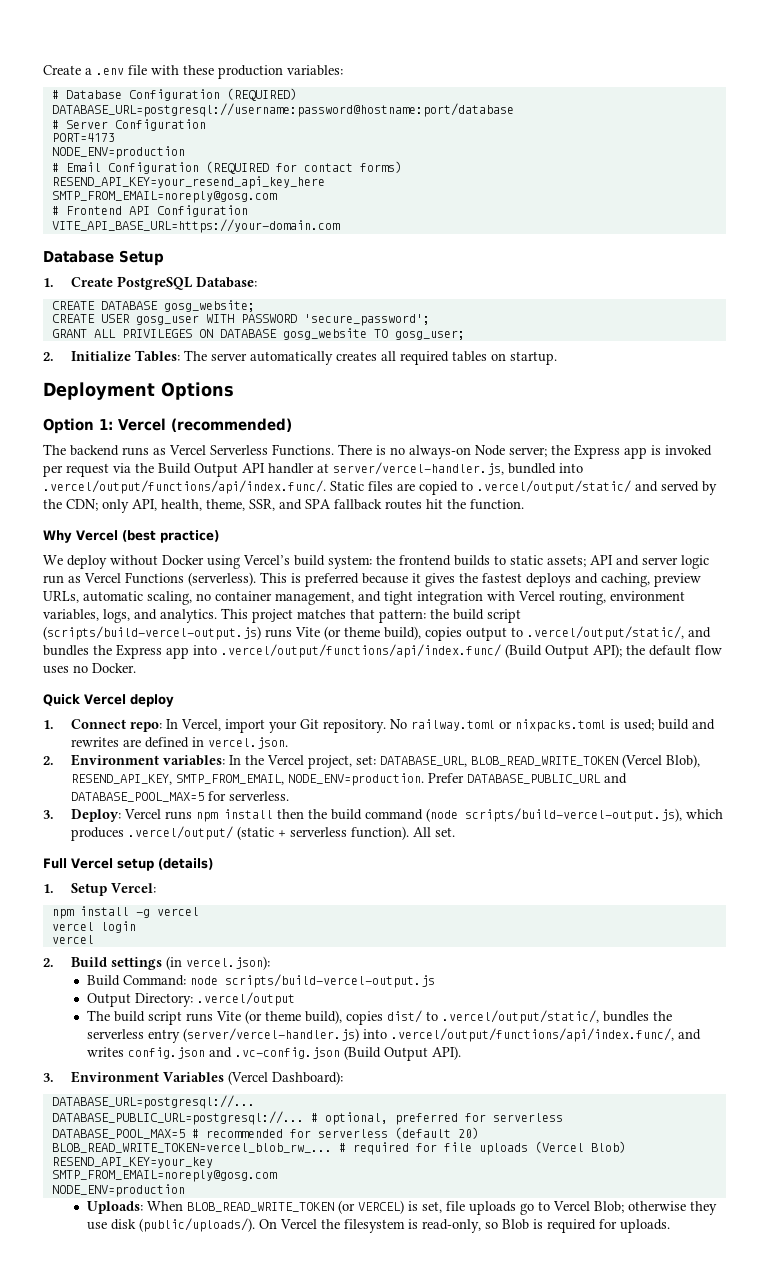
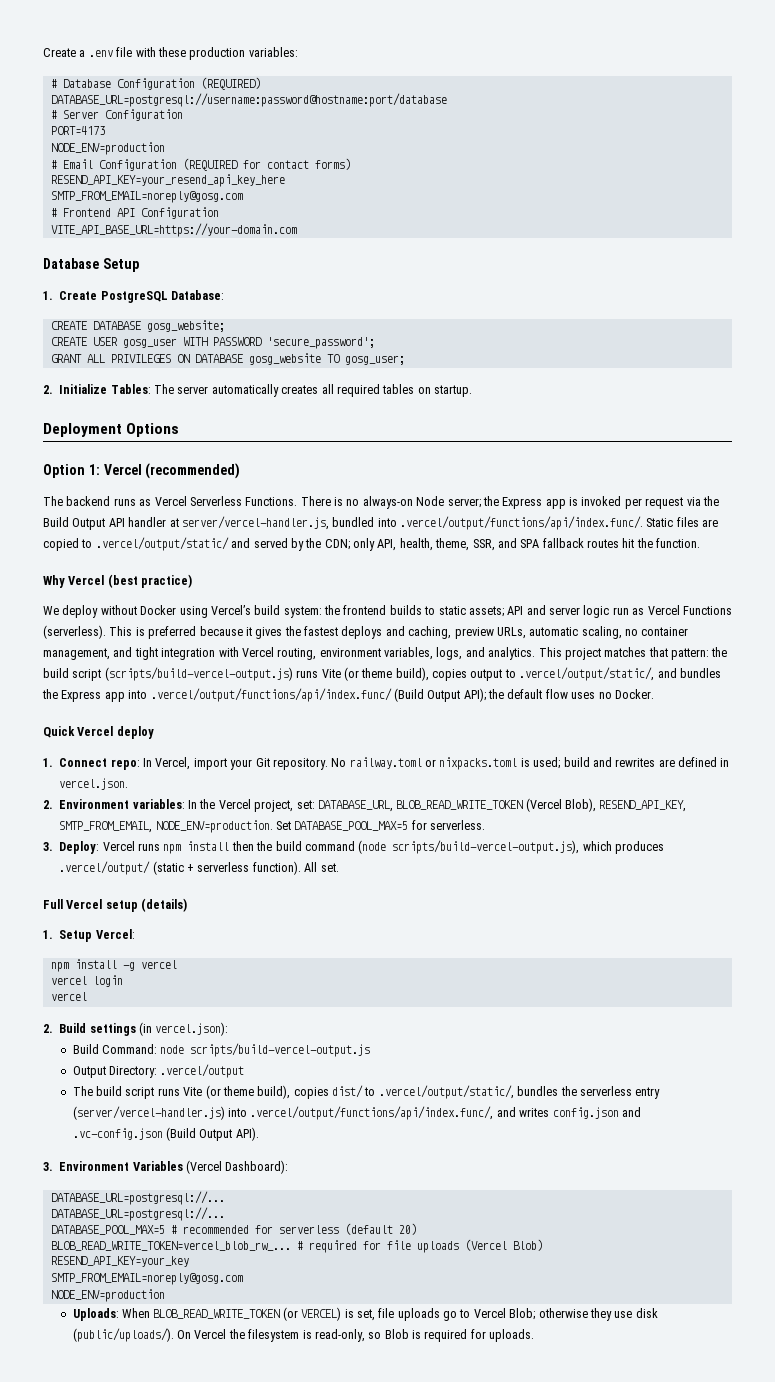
[428,773,628,784] Prefer DATABASE_PUBLIC_URL and -> [276,821,291,830] Set
[51,1111,563,1125] DATABASE_PUBLIC_URL=postgresql://... # optional, preferred for serverless -> [50,1207,225,1221] DATABASE_URL=postgresql://...

